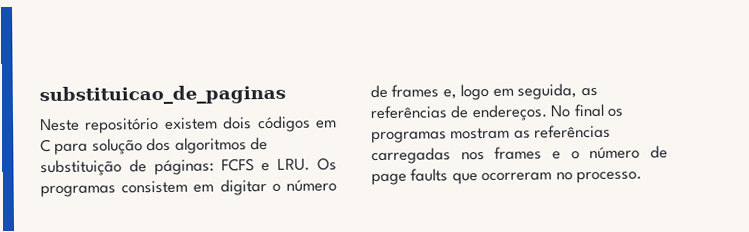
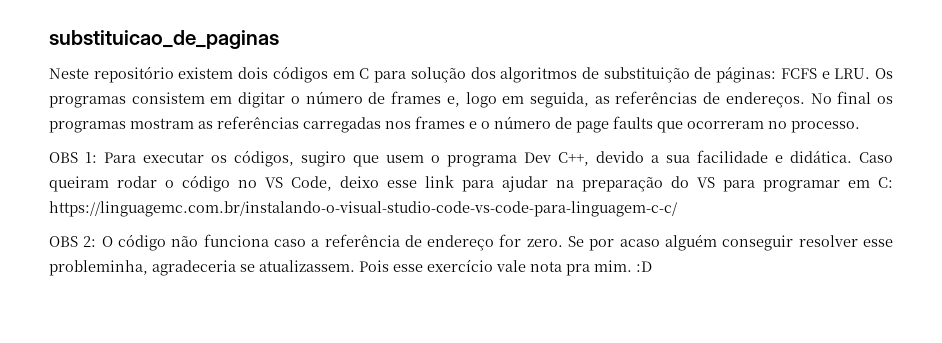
(643, 177) none -> [49,150,893,167] [49,175,893,192] [49,201,677,217] [49,234,893,251] [49,259,652,276] // OBS 1: Para executar os códigos, sugiro que usem o programa Dev C++, devido a sua facilidade e didática. Caso queiram rodar o código no VS Code, deixo esse link para ajudar na preparação do VS para programar em C: https://linguagemc.com.br/instalando-o-visual-studio-code-vs-code-para-linguagem-c-c/ // OBS 2: O código não funciona caso a referência de endereço for zero. Se por acaso alguém conseguir resolver esse probleminha, agradeceria se atualizassem. Pois esse exercício vale nota pra mim. :D

